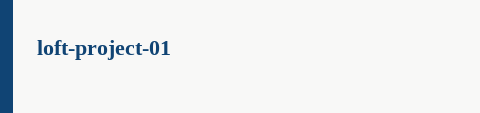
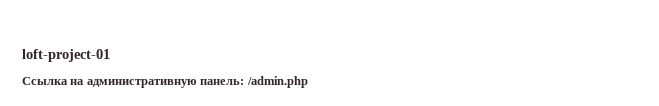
(171, 50) none -> [22,76,308,88] // Ссылка на административную панель: /admin.php

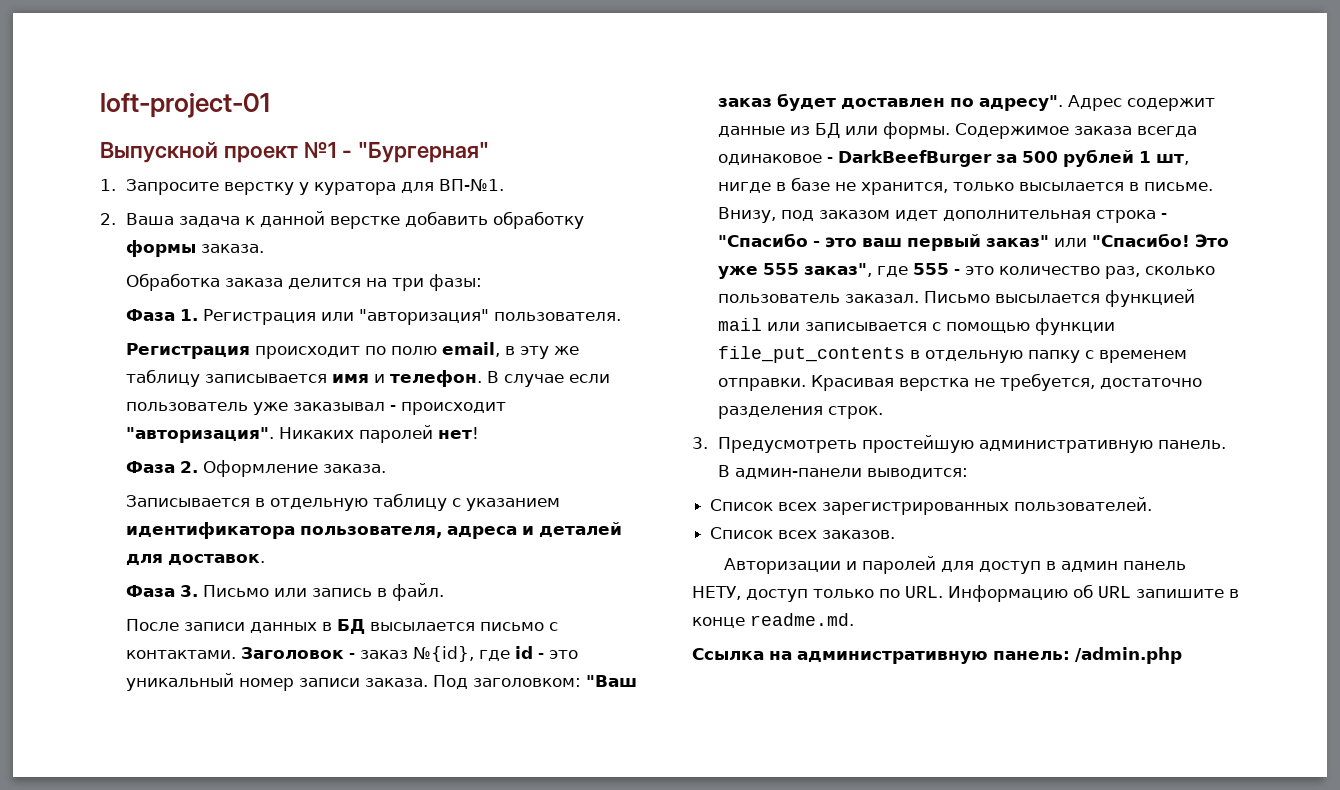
(110, 55) none -> [100,142,489,163] [100,179,504,195] [100,211,584,229] [125,240,264,257] [125,273,482,291] [125,309,621,325] [125,342,579,359] [125,369,610,387] [125,402,506,415] [125,425,479,443] [125,460,386,477] [125,493,560,511] [125,522,622,539] [125,554,265,565] [125,583,444,601] [125,619,558,634] [125,646,578,662] [125,673,637,691] [717,93,1215,111] [717,122,1197,139] [717,149,1189,167] [717,177,1213,195] [717,207,1167,223] [717,233,1229,251] [717,263,1215,279] [717,289,1195,307] [717,318,1115,335] [717,346,1187,363] [717,373,1202,391] [717,406,883,419] [692,435,1226,453] [717,465,968,479] [710,497,1153,515] [710,527,896,539] [724,556,1187,574] [692,584,1239,602] [692,613,854,628] // Выпускной проект №1 - "Бургерная" // 1. Запросите верстку у куратора для ВП-№1. // 2. Ваша задача к данной верстке добавить обработку формы заказа. // Обработка заказа делится на три фазы: // Фаза 1. Регистрация или "авторизация" пользователя. // Регистрация происходит по полю email, в эту же таблицу записывается имя и телефон. В случае если пользователь уже заказывал - происходит "авторизация". Никаких паролей нет! // Фаза 2. Оформление заказа. // Записывается в отдельную таблицу с указанием идентификатора пользователя, адреса и деталей для доставок. // Фаза 3. Письмо или запись в файл. // После записи данных в БД высылается письмо с контактами. Заголовок - заказ №{id}, где id - это уникальный номер записи заказа. Под заголовком: "Ваш заказ будет доставлен по адресу". Адрес содержит данные из БД или формы. Содержимое заказа всегда одинаковое - DarkBeefBurger за 500 рублей 1 шт, нигде в базе не хранится, только высылается в письме. Внизу, под заказом идет дополнительная строка - "Спасибо - это ваш первый заказ" или "Спасибо! Это уже 555 заказ", где 555 - это количество раз, сколько пользователь заказал. Письмо высылается функцией mail или записывается с помощью функции file_put_contents в отдельную папку с временем отправки. Красивая верстка не требуется, достаточно разделения строк. // 3. Предусмотреть простейшую административную панель. В админ-панели выводится: // Cписок всех зарегистрированных пользователей. // Cписок всех заказов. // Авторизации и паролей для доступ в админ панель НЕТУ, доступ только по URL. Информацию об URL запишите в конце readme.md.

